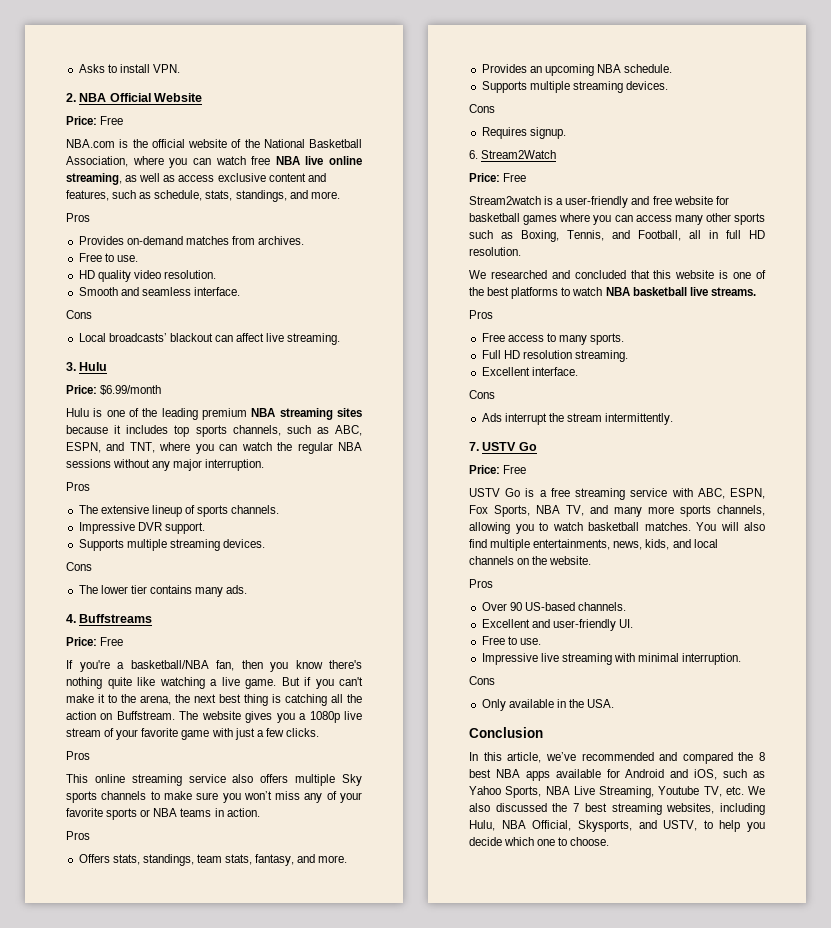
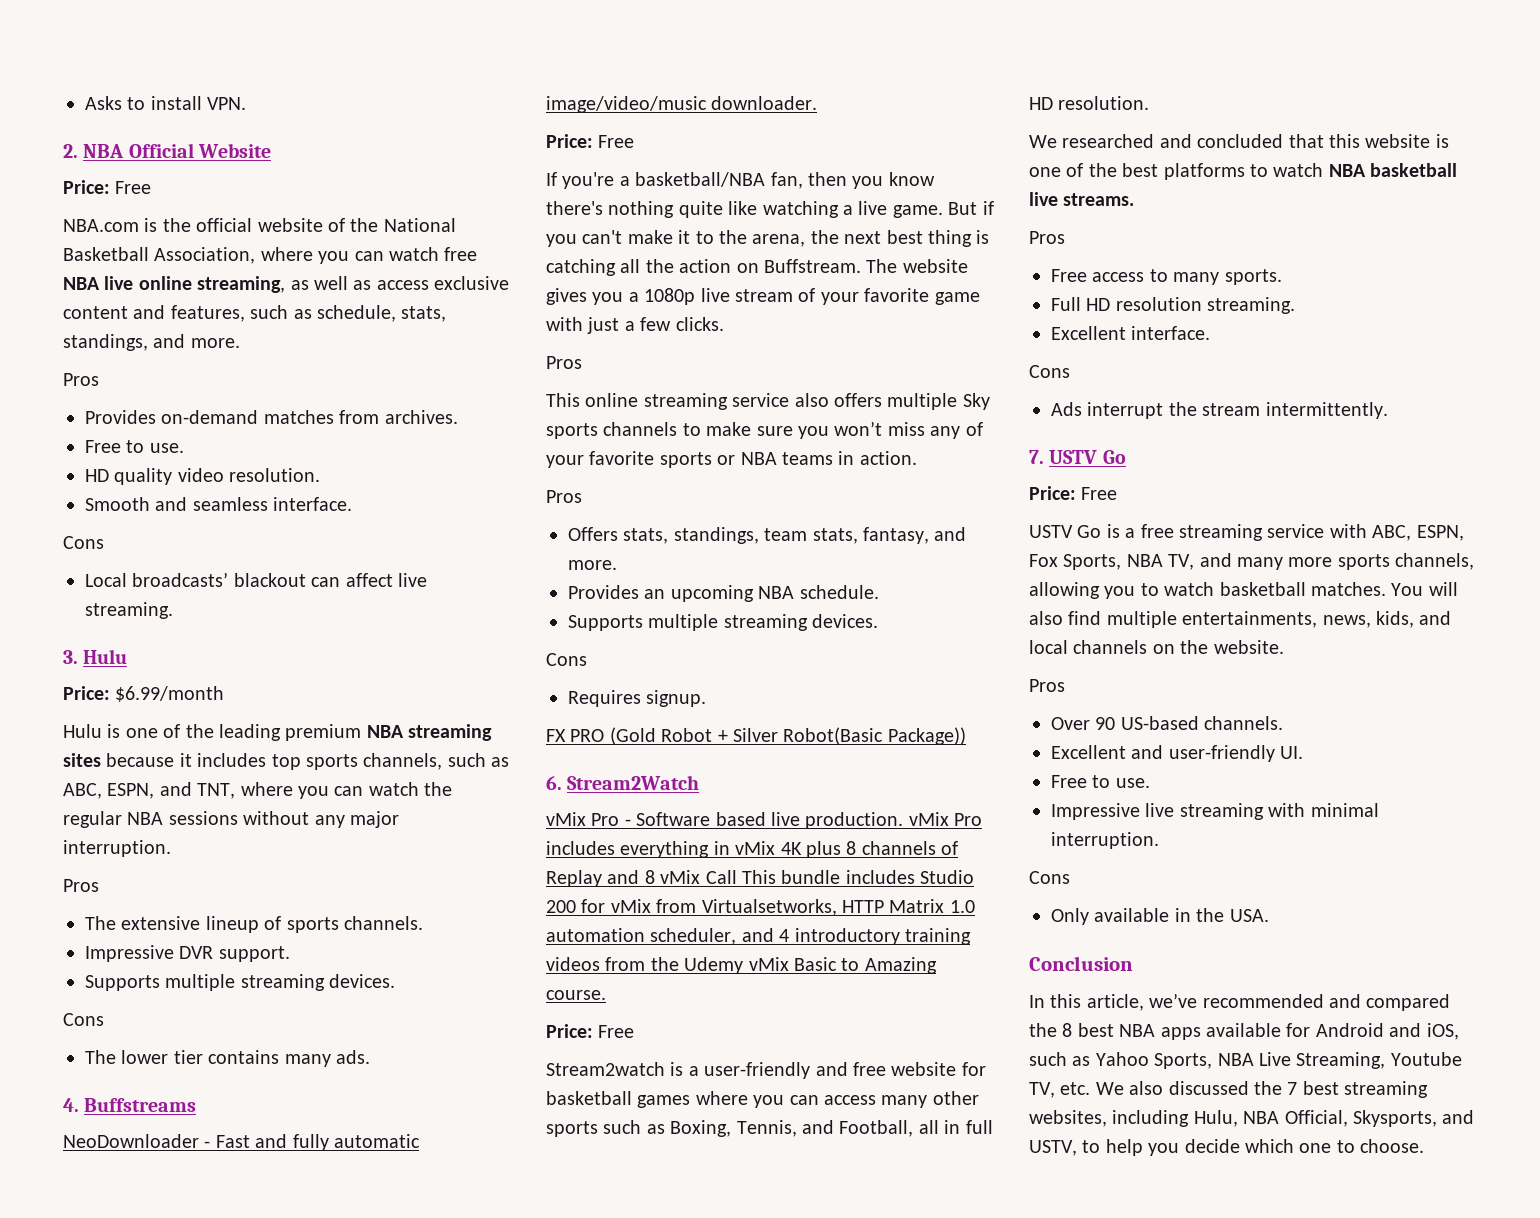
(153, 618) none -> [63,1134,420,1151] [546,96,818,113] // NeoDownloader - Fast and fully automatic image/video/music downloader.
[469,150,557,159] 6. Stream2Watch -> [546,727,966,745] [546,775,700,790] [546,812,983,829] [546,841,959,858] [546,870,975,887] [546,899,975,916] [546,928,971,945] [546,957,937,974] [546,990,606,1000] FX PRO (Gold Robot + Silver Robot(Basic Package)) // 6. Stream2Watch // vMix Pro - Software based live production. vMix Pro includes everything in vMix 4K plus 8 channels of Replay and 8 vMix Call This bundle includes Studio 200 for vMix from Virtualsetworks, HTTP Matrix 1.0 automation scheduler, and 4 introductory training videos from the Udemy vMix Basic to Amazing course.

